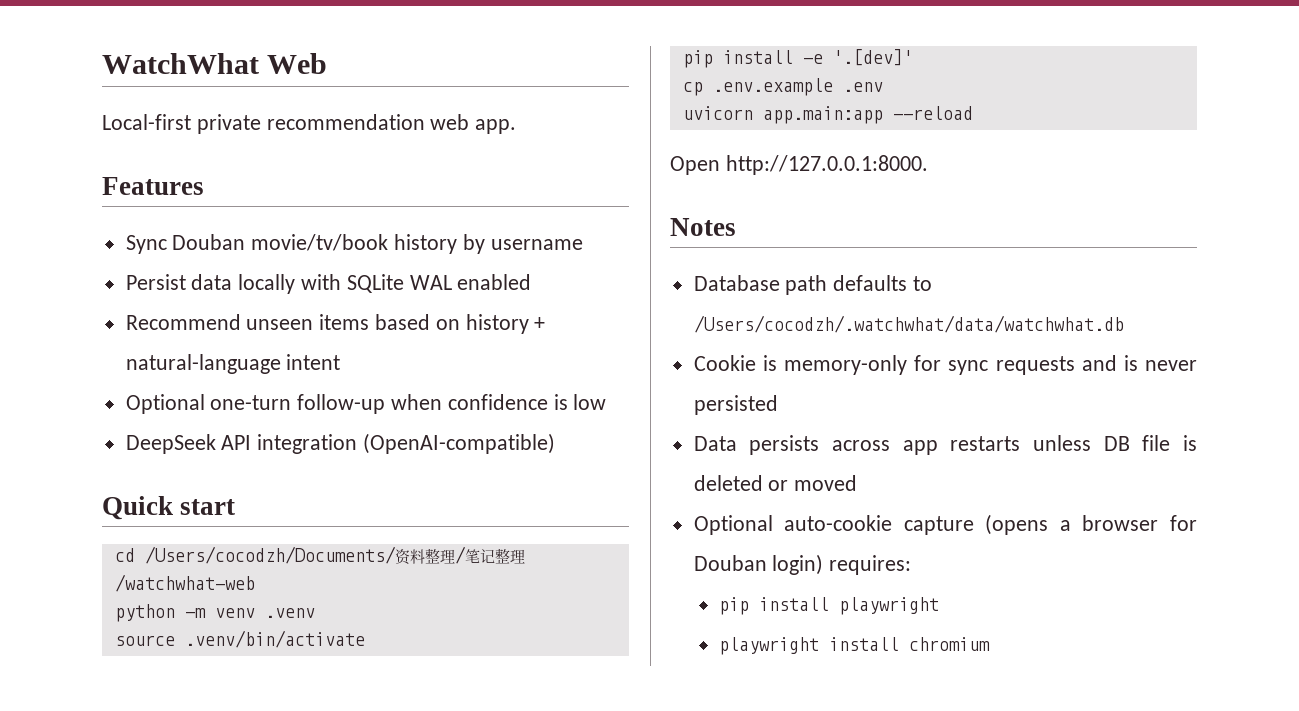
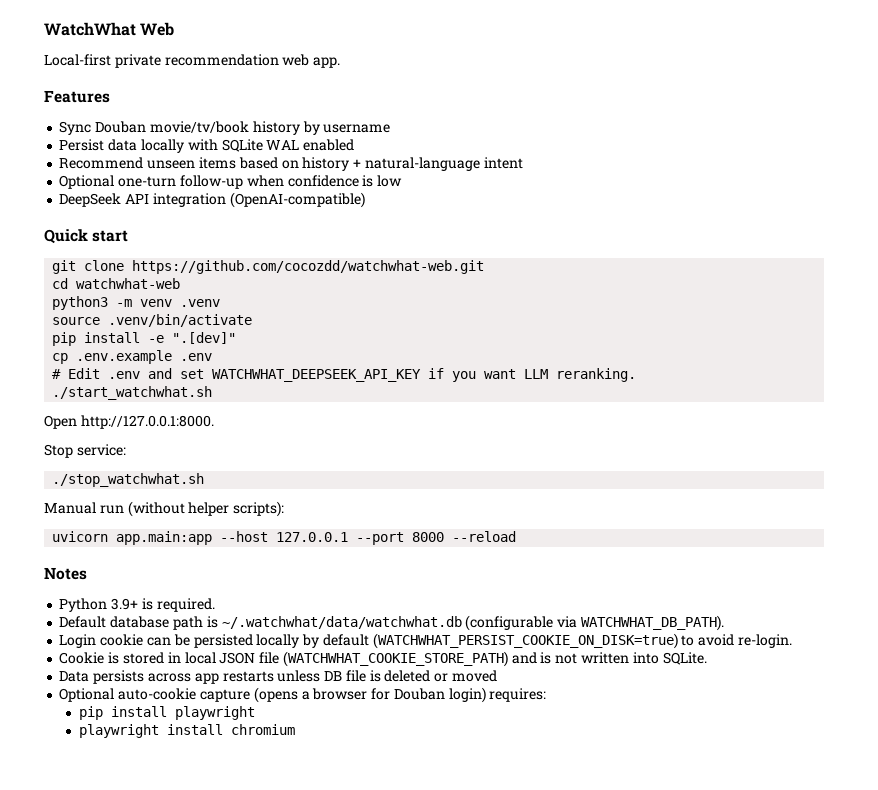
[114,546,525,565] [114,574,255,592] [114,604,175,622] cd /Users/cocodzh/Documents/资料整理/笔记整理/watchwhat-web // python -> [52,260,485,274] [52,278,181,289] [52,296,109,310] git clone https://github.com/cocozdd/watchwhat-web.git // cd watchwhat-web // python3
[832,49,913,66] '.[dev]' -> [172,332,237,344] ".[dev]"
[682,106,973,124] [670,155,928,175] [670,218,736,236] [693,275,933,295] [693,315,1124,333] [693,355,1197,375] [693,395,778,415] uvicorn app.main:app --reload // Open http://127.0.0.1:8000. // Notes // Database path defaults to /Users/cocodzh/.watchwhat/data/watchwhat.db // Cookie is memory-only for sync requests and is never persisted -> [52,368,637,382] [52,386,213,400] [44,415,214,429] [44,444,126,458] [52,473,205,487] [44,501,285,517] [52,531,517,545] [44,567,87,580] [59,598,215,612] [59,615,724,631] [59,633,792,649] [59,651,707,667] # Edit .env and set WATCHWHAT_DEEPSEEK_API_KEY if you want LLM reranking. // ./start_watchwhat.sh // Open http://127.0.0.1:8000. // Stop service: // ./stop_watchwhat.sh // Manual run (without helper scripts): // uvicorn app.main:app --host 127.0.0.1 --port 8000 --reload // Notes // Python 3.9+ is required. // Default database path is ~/.watchwhat/data/watchwhat.db (configurable via WATCHWHAT_DB_PATH). // Login cookie can be persisted locally by default (WATCHWHAT_PERSIST_COOKIE_ON_DISK=true) to avoid re-login. // Cookie is stored in local JSON file (WATCHWHAT_COOKIE_STORE_PATH) and is not written into SQLite.

